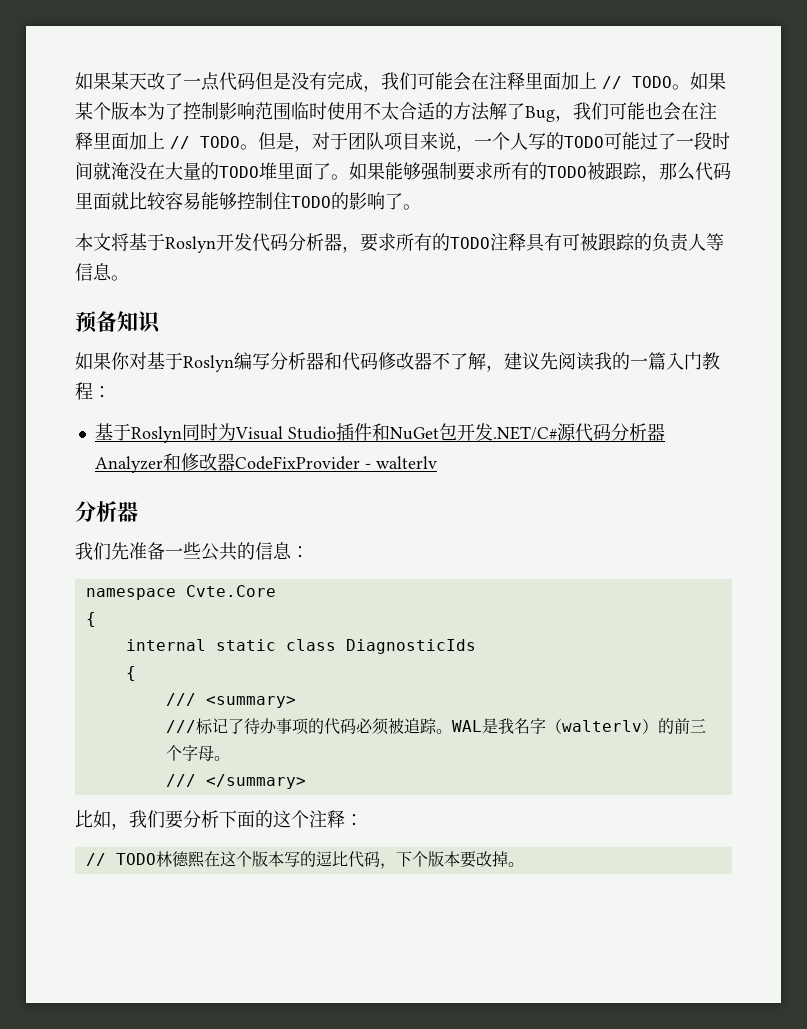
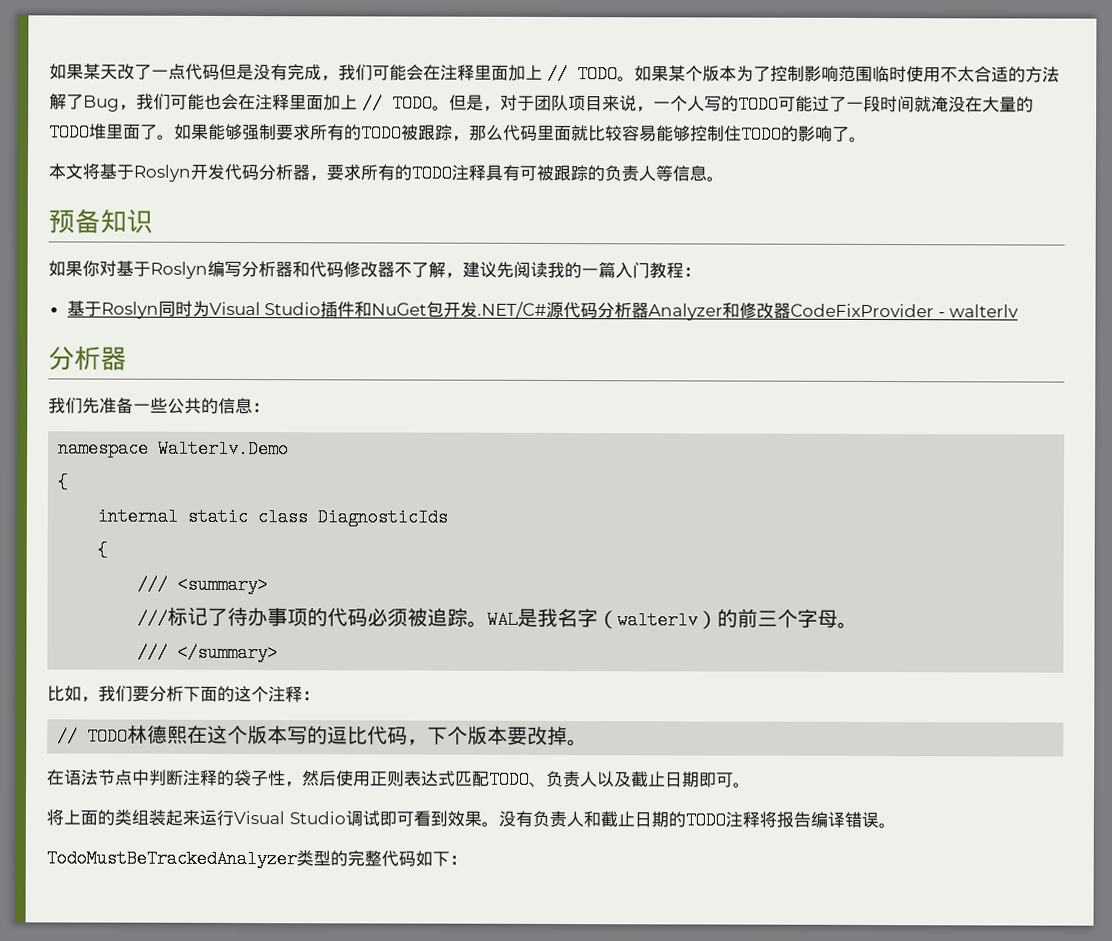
[185,585,276,597] Cvte.Core -> [158,439,290,459] Walterlv.Demo
(524, 864) none -> [47,769,751,789] [46,809,896,830] [46,849,467,869] // 在语法节点中判断注释的袋子性，然后使用正则表达式匹配TODO、负责人以及截止日期即可。 // 将上面的类组装起来运行Visual Studio调试即可看到效果。没有负责人和截止日期的TODO注释将报告编译错误。 // TodoMustBeTrackedAnalyzer类型的完整代码如下：

